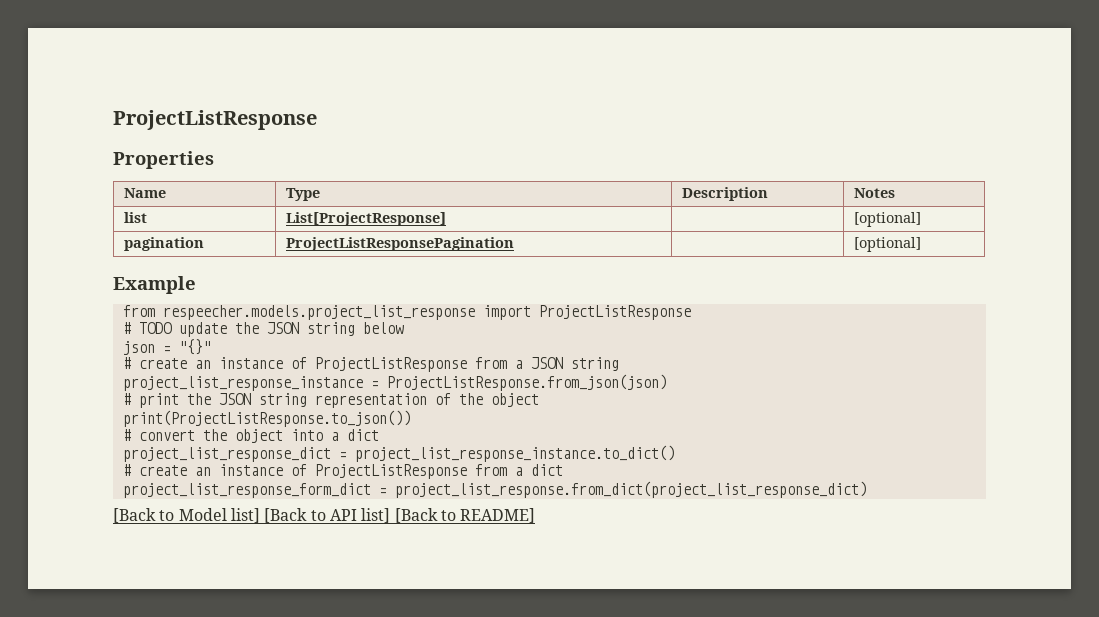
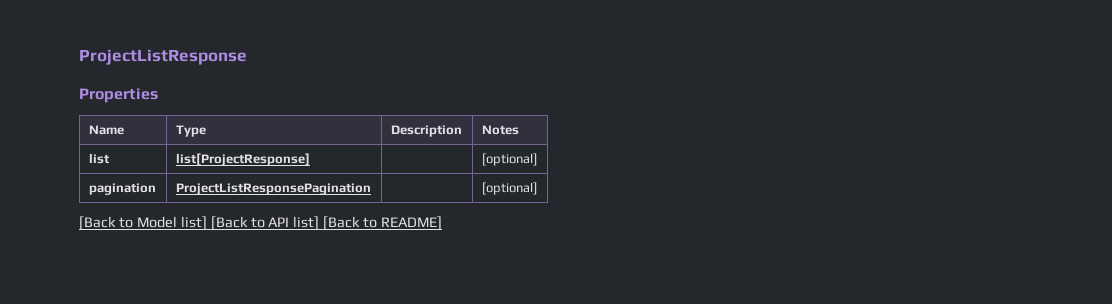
[286,212,447,226] List[ProjectResponse] -> [175,153,310,166] list[ProjectResponse]
[113,276,196,294] [122,305,691,320] [122,322,404,337] [122,339,211,355] [122,357,619,372] [122,374,667,391] [122,393,539,408] [122,410,411,427] [122,429,379,443] [122,445,675,462] [122,464,563,479] [122,481,867,498] // Example // from respeecher.models.project_list_response import ProjectListResponse // # TODO update the JSON string below // json = "{}" // # create an instance of ProjectListResponse from a JSON string // project_list_response_instance = ProjectListResponse.from_json(json) // # print the JSON string representation of the object // print(ProjectListResponse.to_json()) // # convert the object into a dict // project_list_response_dict = project_list_response_instance.to_dict() // # create an instance of ProjectListResponse from a dict // project_list_response_form_dict = project_list_response.from_dict(project_list_response_dict) -> (537, 188) none

